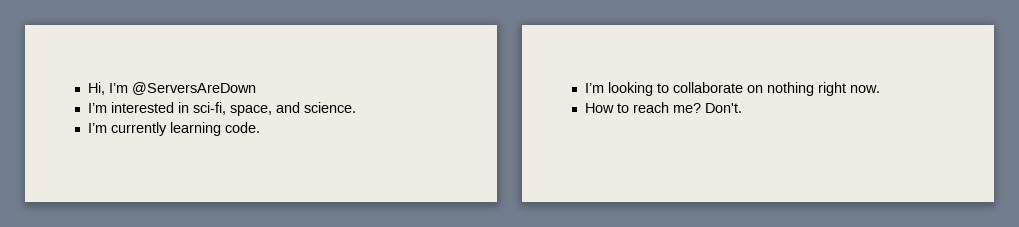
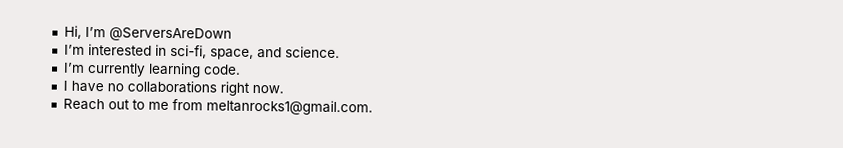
[584,82,880,96] [584,102,742,113] I’m looking to collaborate on nothing right now. // How to reach me? Don't. -> [62,80,284,96] [62,98,373,116] I have no collaborations right now. // Reach out to me from meltanrocks1@gmail.com.

